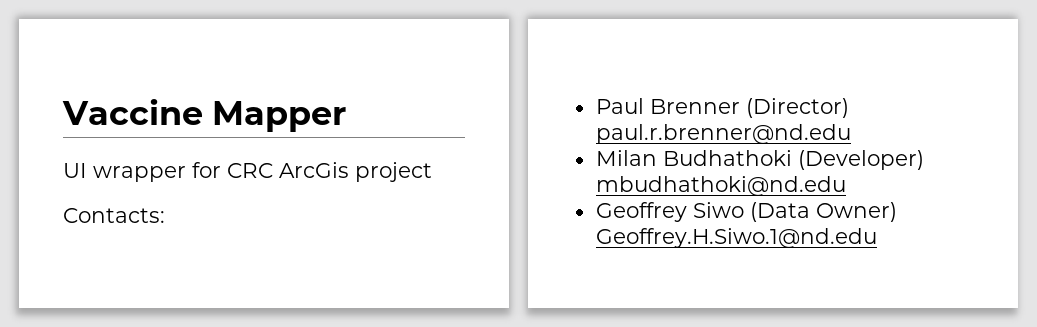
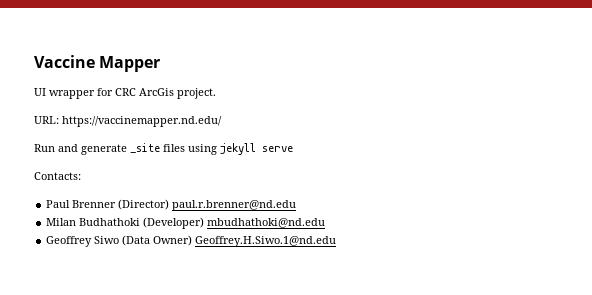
[355,162,432,182] project -> [177,88,216,99] [34,116,222,127] [34,143,293,155] project. // URL: https://vaccinemapper.nd.edu/ // Run and generate _site files using jekyll serve

